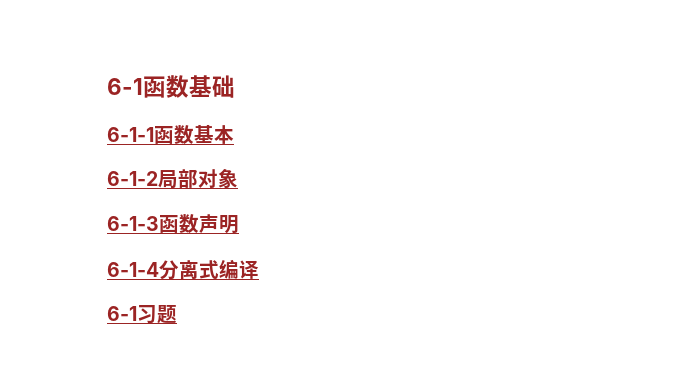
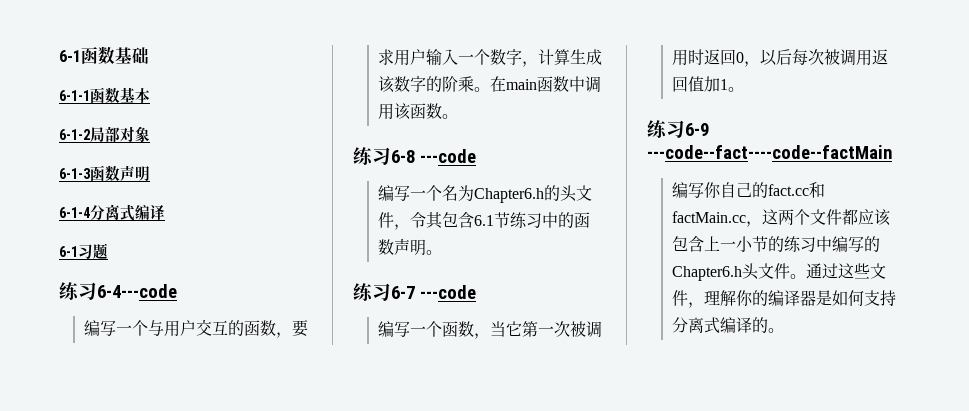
(177, 314) none -> [59,282,177,300] [83,319,308,338] [377,49,602,67] [377,76,601,93] [377,103,458,120] [353,147,476,165] [377,185,592,203] [377,212,590,230] [377,238,442,256] [353,283,476,301] [377,321,602,339] [671,49,888,67] [671,76,744,92] [647,120,709,138] [647,145,892,159] [671,182,825,198] [671,209,891,227] [671,236,880,252] [671,263,886,281] [671,290,896,308] [671,317,784,333] // 练习6-4---code // 编写一个与用户交互的函数，要求用户输入一个数字，计算生成该数字的阶乘。在main函数中调用该函数。 // 练习6-8 ---code // 编写一个名为Chapter6.h的头文件，令其包含6.1节练习中的函数声明。 // 练习6-7 ---code // 编写一个函数，当它第一次被调用时返回0，以后每次被调用返回值加1。 // 练习6-9 ---code--fact----code--factMain // 编写你自己的fact.cc和factMain.cc，这两个文件都应该包含上一小节的练习中编写的Chapter6.h头文件。通过这些文件，理解你的编译器是如何支持分离式编译的。

